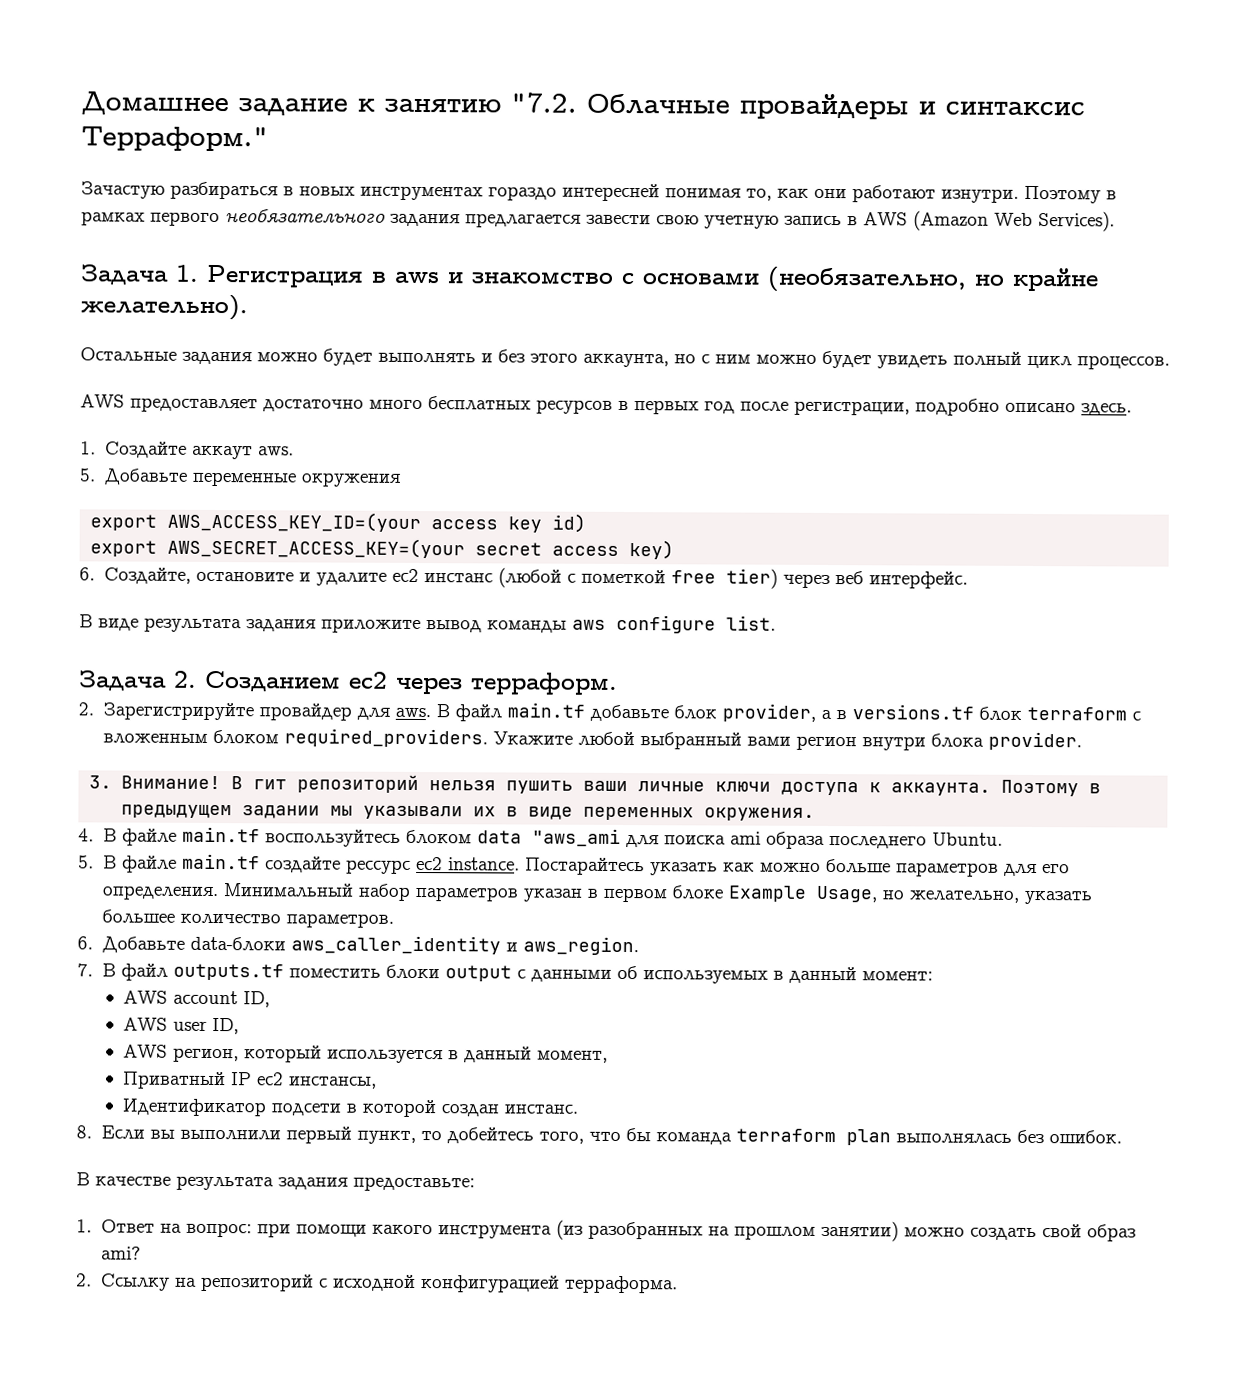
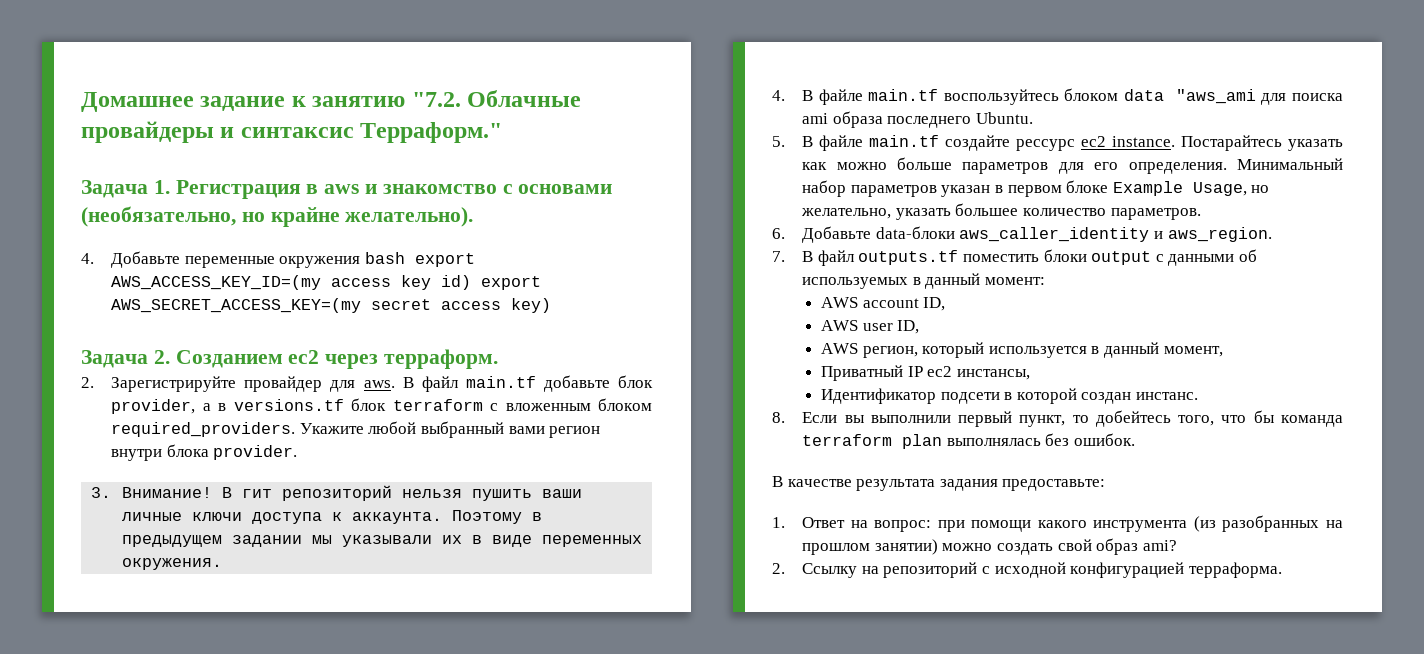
[81,181,1117,204] [81,208,1115,232] // Зачастую разбираться в новых инструментах гораздо интересней понимая то, как они работают изнутри. Поэтому в рамках первого необязательного задания предлагается завести свою учетную запись в AWS (Amazon Web Services). -> (503, 132) none
[80,347,1170,370] [80,394,1132,416] [80,441,295,460] [79,468,96,482] Остальные задания можно будет выполнять и без этого аккаунта, но с ним можно будет увидеть полный цикл процессов. // AWS предоставляет достаточно много бесплатных ресурсов в первых год после регистрации, подробно описано здесь. // 1. Создайте аккаут aws. // 5. -> [81,253,94,264] 4.
[90,511,422,533] // export AWS_ACCESS_KEY_ID=(your -> [365,252,476,267] [111,275,322,290] bash export AWS_ACCESS_KEY_ID=(my
[90,537,466,559] // export AWS_SECRET_ACCESS_KEY=(your -> [481,276,542,290] [111,298,362,313] export AWS_SECRET_ACCESS_KEY=(my
[79,567,969,589] [79,614,776,634] // 6. Создайте, остановите и удалите ec2 инстанс (любой с пометкой free tier) через веб интерфейс. // В виде результата задания приложите вывод команды aws configure list. -> (552, 305) none

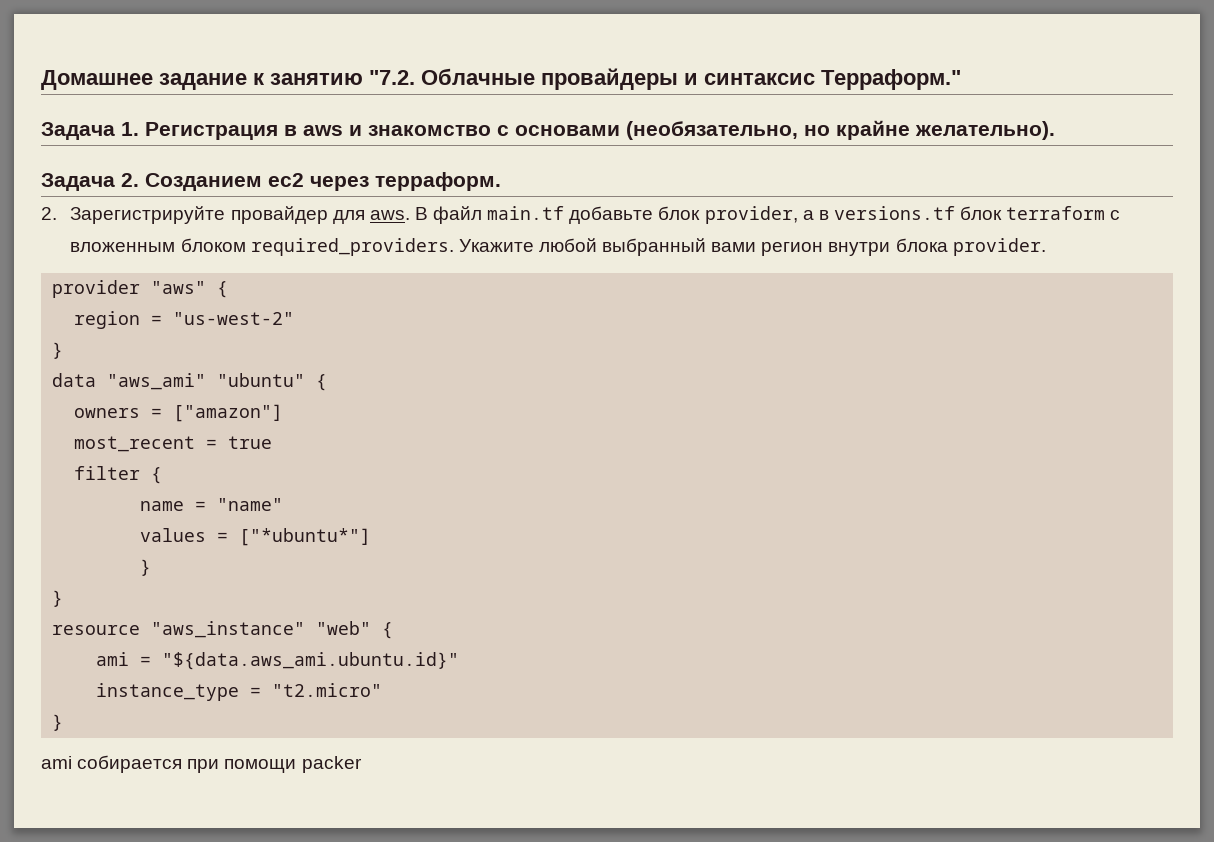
[81,251,476,268] [111,275,542,290] [111,298,552,313] // 4. Добавьте переменные окружения bash export AWS_ACCESS_KEY_ID=(my access key id) export AWS_SECRET_ACCESS_KEY=(my secret access key) -> (1055, 130) none
[91,485,582,501] [121,510,542,524] [121,535,642,547] [121,558,222,570] [772,88,1343,105] [802,111,1034,128] [772,135,1343,151] [802,157,1343,174] [802,180,1270,197] [801,203,1201,220] [772,226,1272,243] [772,249,1258,266] [802,273,1046,289] [821,297,946,311] [821,320,920,334] [821,342,1223,358] [821,365,1030,381] [821,388,1198,404] [772,410,1343,427] [802,433,1136,449] [772,476,1106,491] [772,515,1343,532] [802,538,1177,555] [772,562,1282,578] 3. Внимание! В гит репозиторий нельзя пушить ваши личные ключи доступа к аккаунта. Поэтому в предыдущем задании мы указывали их в виде переменных окружения. // 4. В файле main.tf воспользуйтесь блоком data "aws_ami для поиска ami образа последнего Ubuntu. // 5. В файле main.tf создайте рессурс ec2 instance. Постарайтесь указать как можно больше параметров для его определения. Минимальный набор параметров указан в первом блоке Example Usage, но желательно, указать большее количество параметров. // 6. Добавьте data-блоки aws_caller_identity и aws_region. // 7. В файл outputs.tf поместить блоки output с данными об используемых в данный момент: // AWS account ID, // AWS user ID, // AWS регион, который используется в данный момент, // Приватный IP ec2 инстансы, // Идентификатор подсети в которой создан инстанс. // 8. Если вы выполнили первый пункт, то добейтесь того, что бы команда terraform plan выполнялась без ошибок. // В качестве результата задания предоставьте: // 1. Ответ на вопрос: при помощи какого инструмента (из разобранных на прошлом занятии) можно создать свой образ ami? // 2. Ссылку на репозиторий с исходной конфигурацией терраформа. -> [52,280,229,298] [74,311,295,329] [52,342,64,359] [52,373,328,391] [74,404,284,422] [74,436,273,452] [74,466,163,484] [140,498,284,511] [140,528,372,546] [140,559,152,576] [52,590,64,607] [52,621,394,639] [96,652,460,670] [96,683,383,701] [52,714,64,731] [41,755,362,773] provider "aws" { // region = "us-west-2" // } // data "aws_ami" "ubuntu" { // owners = ["amazon"] // most_recent = true // filter { // name = "name" // values = ["*ubuntu*"] // } // } // resource "aws_instance" "web" { // ami = "${data.aws_ami.ubuntu.id}" // instance_type = "t2.micro" // } // ami собирается при помощи packer

